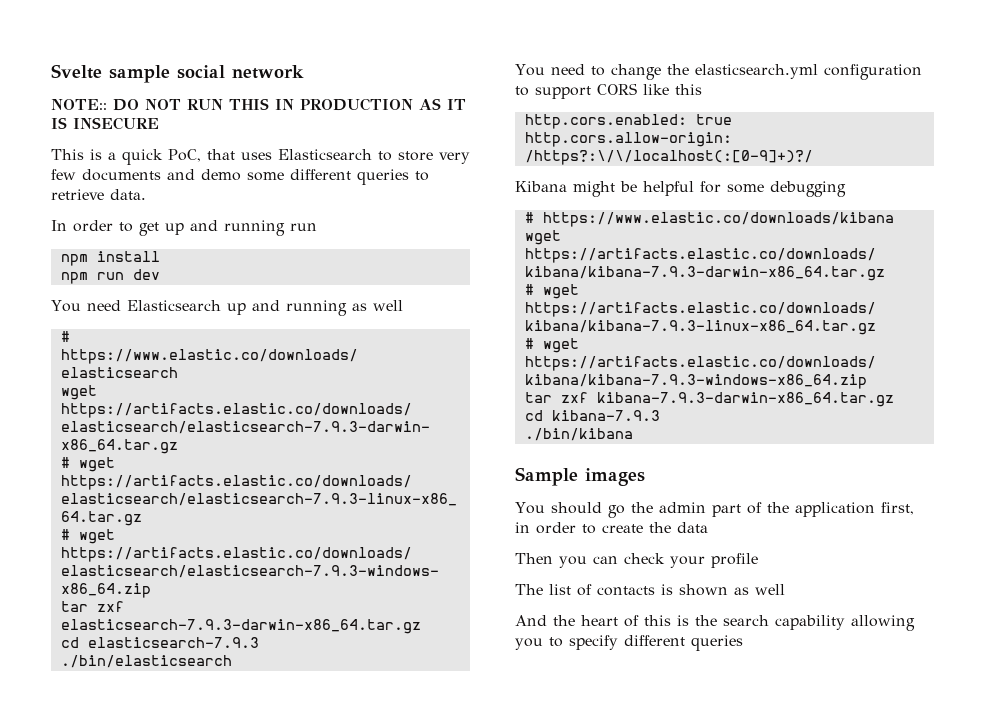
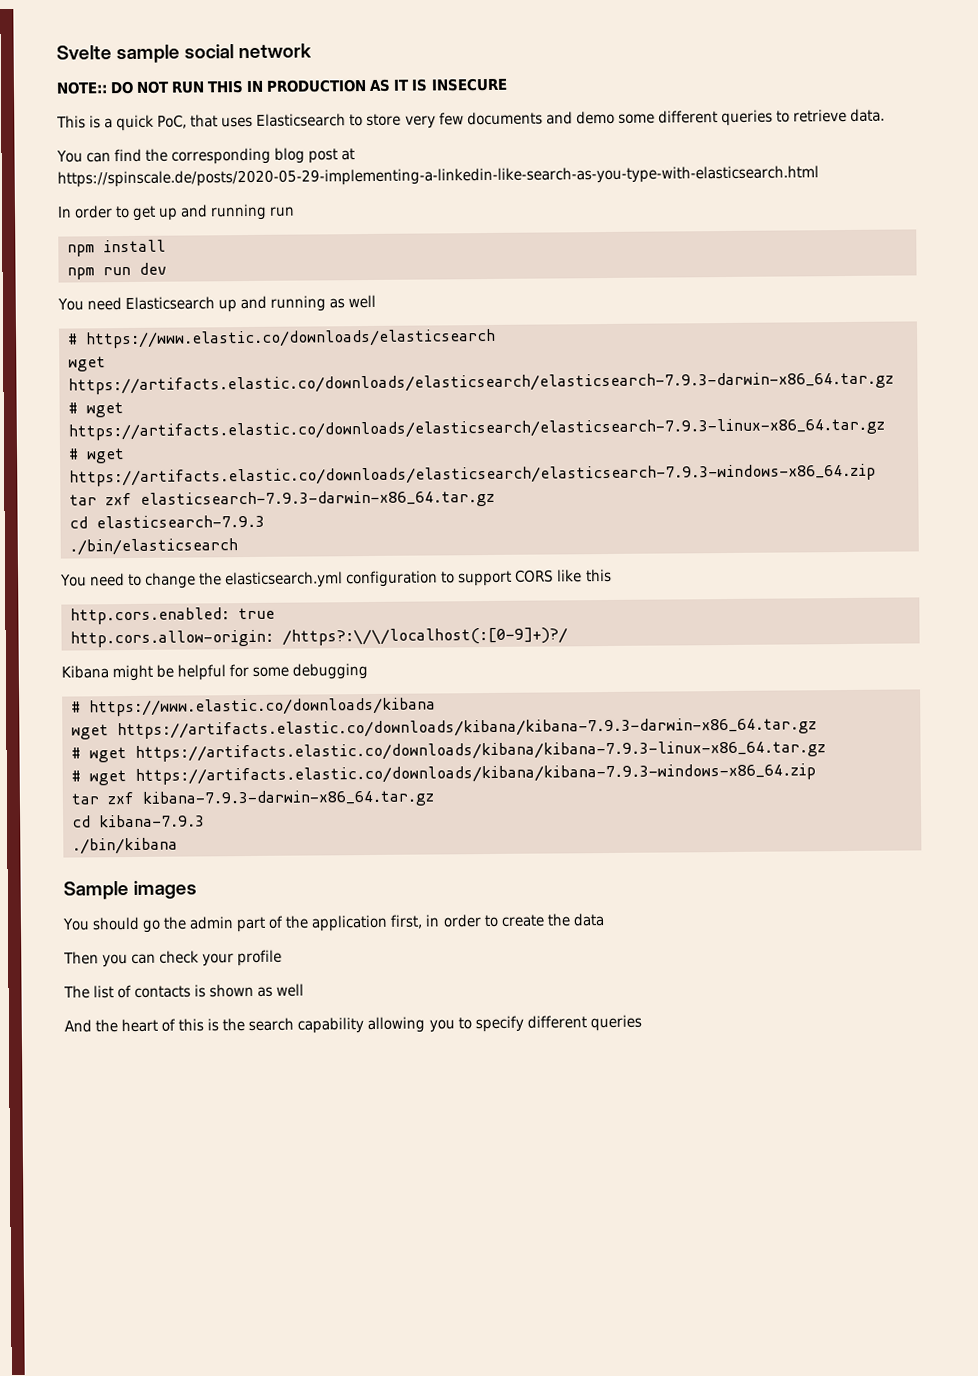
(146, 194) none -> [56,147,356,165] [57,165,819,188] // You can find the corresponding blog post at https://spinscale.de/posts/2020-05-29-implementing-a-linkedin-like-search-as-you-type-with-elasticsearch.html

